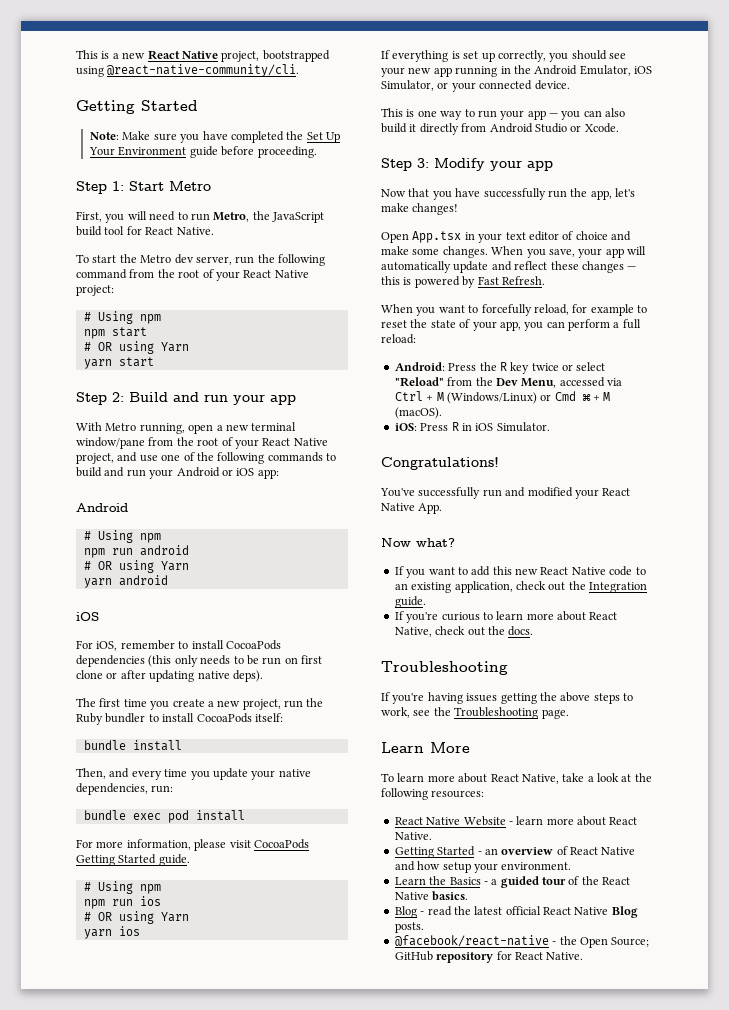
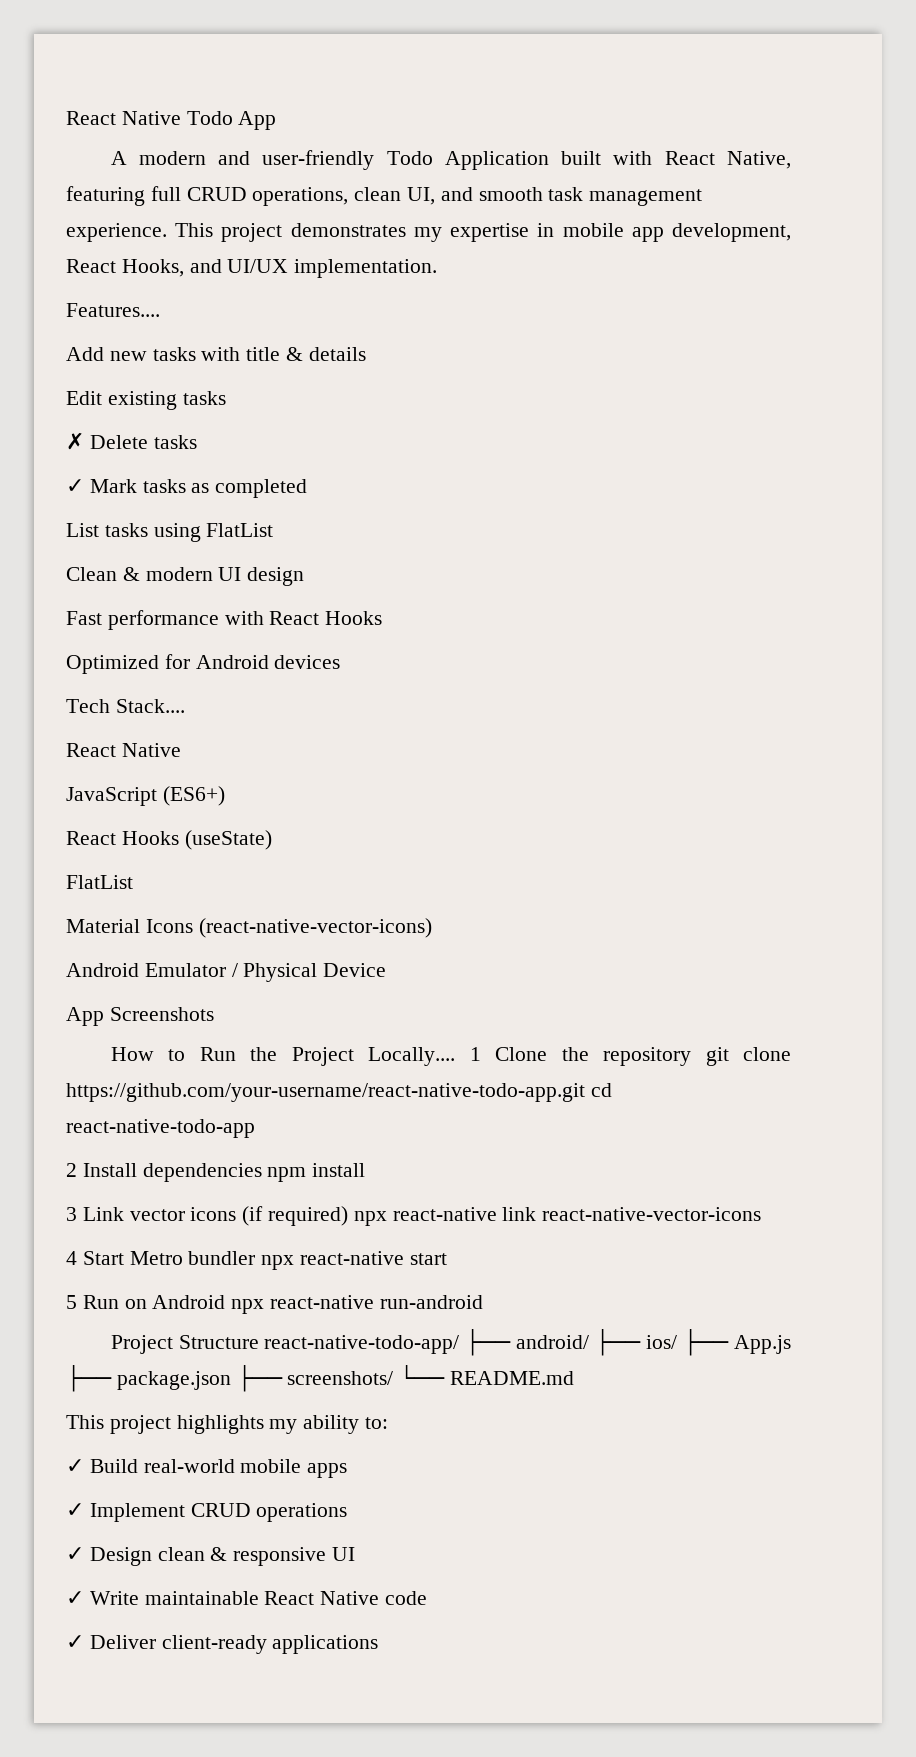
[76,50,330,62] [76,64,300,77] [76,100,198,114] [90,131,341,143] [89,146,317,158] [76,181,211,194] [76,211,324,223] [76,226,214,236] [76,254,325,266] [76,269,309,281] [76,285,114,296] [83,311,161,324] [83,327,147,339] [83,341,189,354] [83,357,154,369] [76,392,296,405] [76,422,297,434] [76,437,328,449] [76,452,336,464] [76,467,279,479] [76,503,128,512] [83,530,161,543] [83,545,189,558] [83,560,189,573] [83,575,168,588] [76,612,99,621] [76,640,281,651] [76,655,322,667] [76,670,263,682] [76,698,324,710] [76,713,283,725] [83,740,182,751] [76,768,311,780] [76,783,174,795] [83,810,245,823] [76,839,309,851] [76,854,190,866] [83,881,161,894] [83,896,161,909] [83,911,189,924] [83,926,140,939] [381,50,626,62] [381,65,652,77] [381,80,570,92] [381,108,626,120] [381,123,619,135] [381,158,553,171] [381,188,635,200] [381,203,459,215] [381,231,631,243] [381,246,646,258] [381,261,637,273] [381,276,545,288] [381,304,647,316] [381,319,641,331] [381,334,416,344] [394,362,606,374] [394,377,622,388] [394,391,611,404] [394,407,442,419] [394,422,550,432] [381,457,499,470] [380,487,631,499] [381,503,443,514] [381,538,455,547] [394,566,646,578] [394,581,647,593] [394,596,426,608] [394,611,618,623] [394,626,534,637] [381,661,508,675] [381,692,633,704] [381,707,569,719] [381,742,470,753] [381,773,652,784] [381,788,485,800] [394,816,638,826] [394,832,432,840] [394,846,636,858] [394,861,572,873] [394,876,631,888] [394,891,469,901] [394,906,638,918] [394,922,424,933] [394,935,650,948] [394,951,584,963] This is a new React Native project, bootstrapped using @react-native-community/cli. // Getting Started // Note: Make sure you have completed the Set Up Your Environment guide before proceeding. // Step 1: Start Metro // First, you will need to run Metro, the JavaScript build tool for React Native. // To start the Metro dev server, run the following command from the root of your React Native project: // # Using npm // npm start // # OR using Yarn // yarn start // Step 2: Build and run your app // With Metro running, open a new terminal window/pane from the root of your React Native project, and use one of the following commands to build and run your Android or iOS app: // Android // # Using npm // npm run android // # OR using Yarn // yarn android // iOS // For iOS, remember to install CocoaPods dependencies (this only needs to be run on first clone or after updating native deps). // The first time you create a new project, run the Ruby bundler to install CocoaPods itself: // bundle install // Then, and every time you update your native dependencies, run: // bundle exec pod install // For more information, please visit CocoaPods Getting Started guide. // # Using npm // npm run ios // # OR using Yarn // yarn ios // If everything is set up correctly, you should see your new app running in the Android Emulator, iOS Simulator, or your connected device. // This is one way to run your app — you can also build it directly from Android Studio or Xcode. // Step 3: Modify your app // Now that you have successfully run the app, let's make changes! // Open App.tsx in your text editor of choice and make some changes. When you save, your app will automatically update and reflect these changes — this is powered by Fast Refresh. // When you want to forcefully reload, for example to reset the state of your app, you can perform a full reload: // Android: Press the R key twice or select "Reload" from the Dev Menu, accessed via Ctrl + M (Windows/Linux) or Cmd ⌘ + M (macOS). // iOS: Press R in iOS Simulator. // Congratulations! // You've successfully run and modified your React Native App. // Now what? // If you want to add this new React Native code to an existing application, check out the Integration guide. // If you're curious to learn more about React Native, check out the docs. // Troubleshooting // If you're having issues getting the above steps to work, see the Troubleshooting page. // Learn More // To learn more about React Native, take a look at the following resources: // React Native Website - learn more about React Native. // Getting Started - an overview of React Native and how setup your environment. // Learn the Basics - a guided tour of the React Native basics. // Blog - read the latest official React Native Blog posts. // @facebook/react-native - the Open Source; GitHub repository for React Native. -> [66,111,277,130] [110,150,792,170] [66,186,703,206] [66,223,791,242] [66,259,438,278] [66,303,160,317] [66,347,366,361] [66,391,226,410] [66,432,197,450] [66,479,308,498] [66,523,274,542] [66,567,305,586] [66,610,383,630] [66,654,341,674] [66,699,185,713] [66,743,181,757] [66,786,225,806] [66,830,272,850] [66,875,133,889] [66,918,432,938] [66,963,387,982] [66,1007,214,1026] [110,1047,791,1066] [66,1083,612,1102] [66,1119,255,1138] [66,1163,366,1182] [66,1206,762,1226] [66,1251,447,1270] [66,1295,483,1314] [110,1329,791,1356] [66,1365,575,1392] [66,1415,389,1434] [66,1459,348,1478] [66,1503,348,1522] [66,1547,356,1566] [66,1591,428,1605] [66,1635,379,1654] React Native Todo App // A modern and user-friendly Todo Application built with React Native, featuring full CRUD operations, clean UI, and smooth task management experience. This project demonstrates my expertise in mobile app development, React Hooks, and UI/UX implementation. // Features.... // Add new tasks with title & details // Edit existing tasks // ✗ Delete tasks // ✓ Mark tasks as completed // List tasks using FlatList // Clean & modern UI design // Fast performance with React Hooks // Optimized for Android devices // Tech Stack.... // React Native // JavaScript (ES6+) // React Hooks (useState) // FlatList // Material Icons (react-native-vector-icons) // Android Emulator / Physical Device // App Screenshots // How to Run the Project Locally.... 1 Clone the repository git clone https://github.com/your-username/react-native-todo-app.git cd react-native-todo-app // 2 Install dependencies npm install // 3 Link vector icons (if required) npx react-native link react-native-vector-icons // 4 Start Metro bundler npx react-native start // 5 Run on Android npx react-native run-android // Project Structure react-native-todo-app/ ├── android/ ├── ios/ ├── App.js ├── package.json ├── screenshots/ └── README.md // This project highlights my ability to: // ✓ Build real-world mobile apps // ✓ Implement CRUD operations // ✓ Design clean & responsive UI // ✓ Write maintainable React Native code // ✓ Deliver client-ready applications

